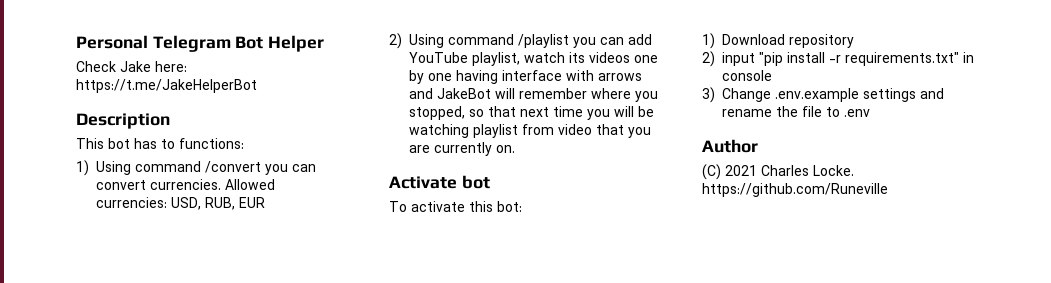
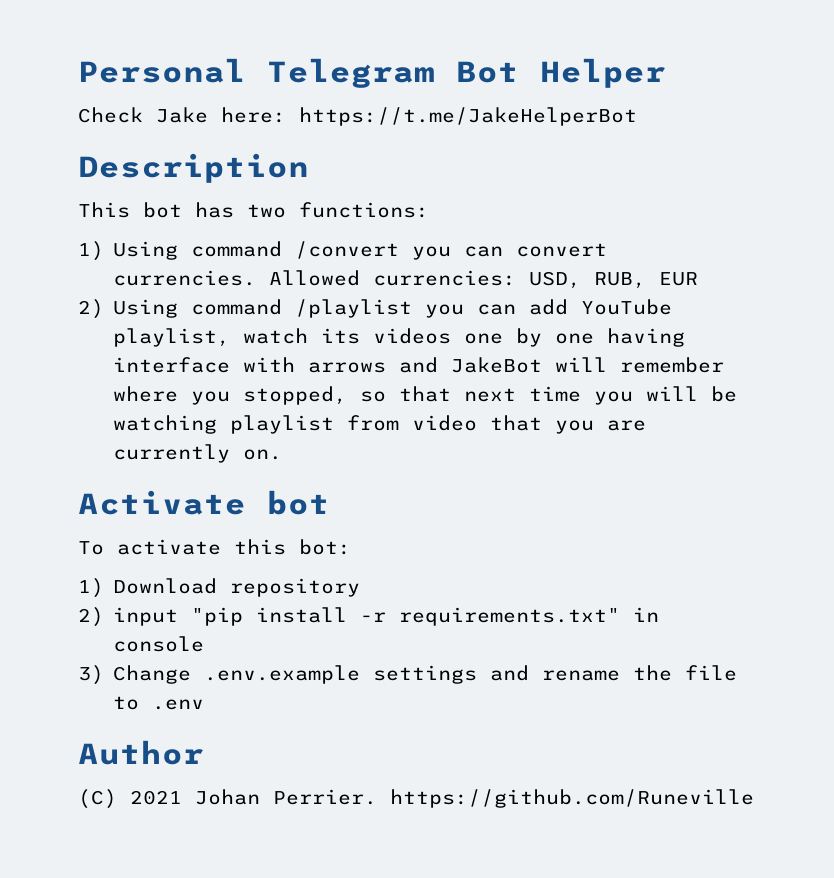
[161,139,175,149] to -> [247,204,286,218] two
[761,165,854,176] Charles Locke. -> [195,789,377,805] Johan Perrier.

